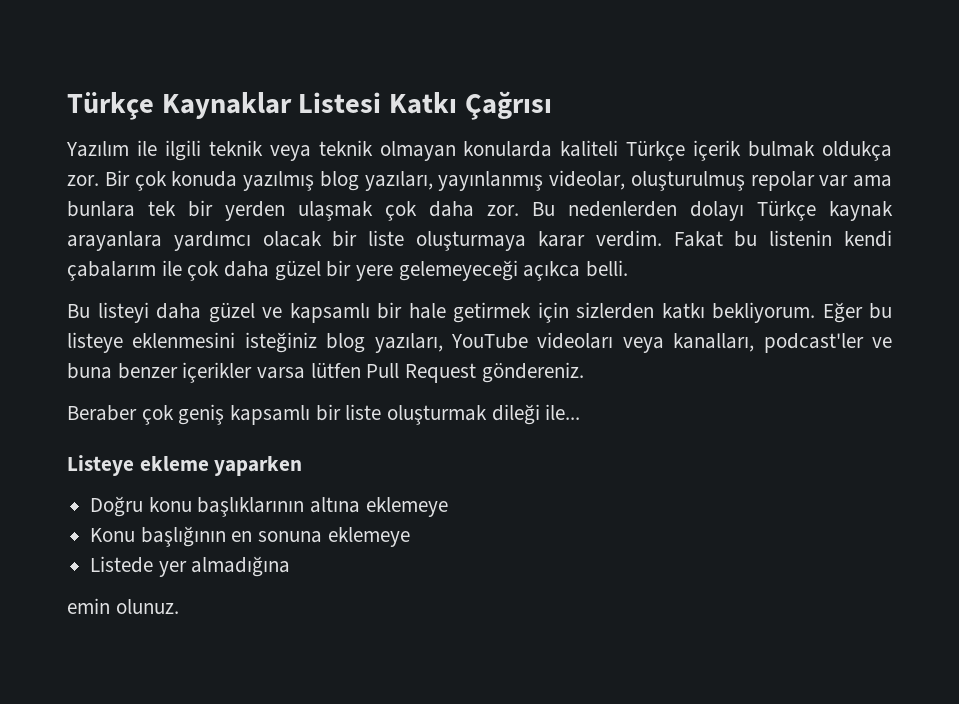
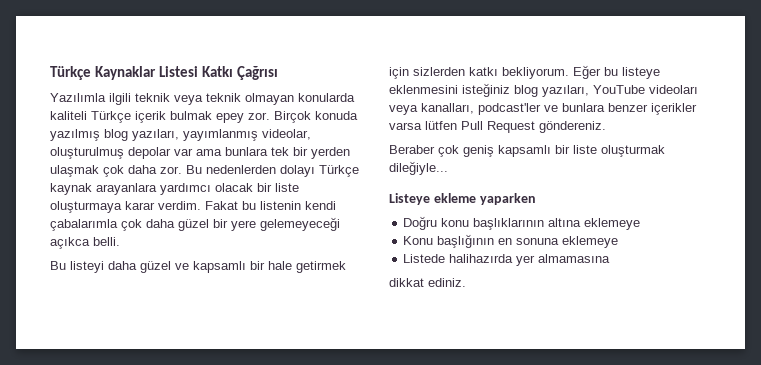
[66,140,157,157] Yazılım ile -> [50,93,106,102] Yazılımla
[821,141,892,161] [67,170,167,191] oldukça zor. Bir çok -> [216,111,311,123] epey zor. Birçok
[438,171,544,191] yayınlanmış -> [183,129,258,141] yayımlanmış
[750,171,815,191] repolar -> [128,147,171,159] depolar
[67,260,182,281] çabalarım ile -> [50,219,118,231] çabalarımla
[67,363,112,379] buna -> [562,103,605,112] bunlara
[491,404,581,425] dileği ile... -> [389,161,448,175] dileğiyle...
[158,556,291,577] [67,598,179,614] yer almadığına // emin olunuz. -> [449,254,611,266] [389,278,466,287] halihazırda yer almamasına // dikkat ediniz.

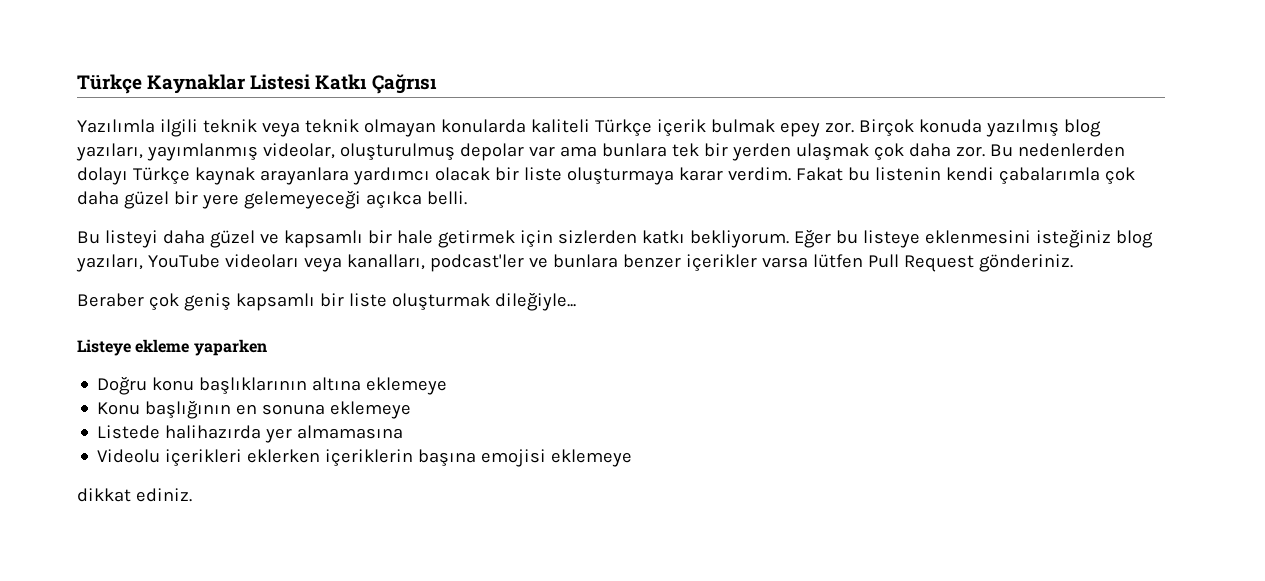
[539,121,606,133] göndereniz. -> [978,254,1073,272] gönderiniz.
(611, 258) none -> [97,449,633,467] // Videolu içerikleri eklerken içeriklerin başına emojisi eklemeye

